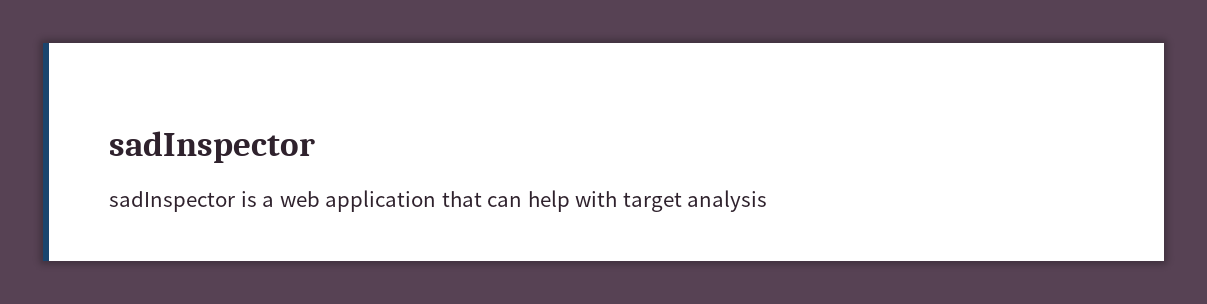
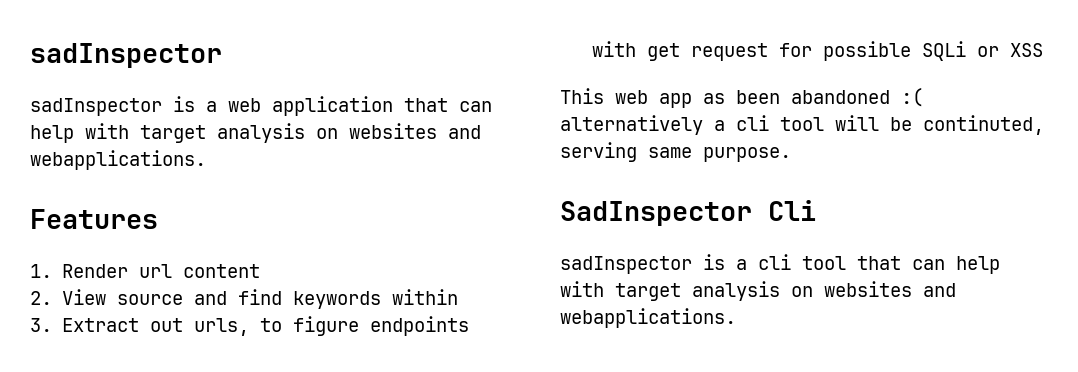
(768, 201) none -> [316,123,481,139] [30,150,206,170] [30,209,158,229] [30,264,260,278] [30,289,458,309] [30,316,469,336] [591,41,1043,61] [560,88,923,108] [560,115,1044,135] [560,142,791,162] [560,200,816,226] [560,254,1000,274] [560,281,956,301] [560,308,736,328] on websites and webapplications. // Features // 1. Render url content // 2. View source and find keywords within // 3. Extract out urls, to figure endpoints with get request for possible SQLi or XSS // This web app as been abandoned :( alternatively a cli tool will be continuted, serving same purpose. // SadInspector Cli // sadInspector is a cli tool that can help with target analysis on websites and webapplications.

